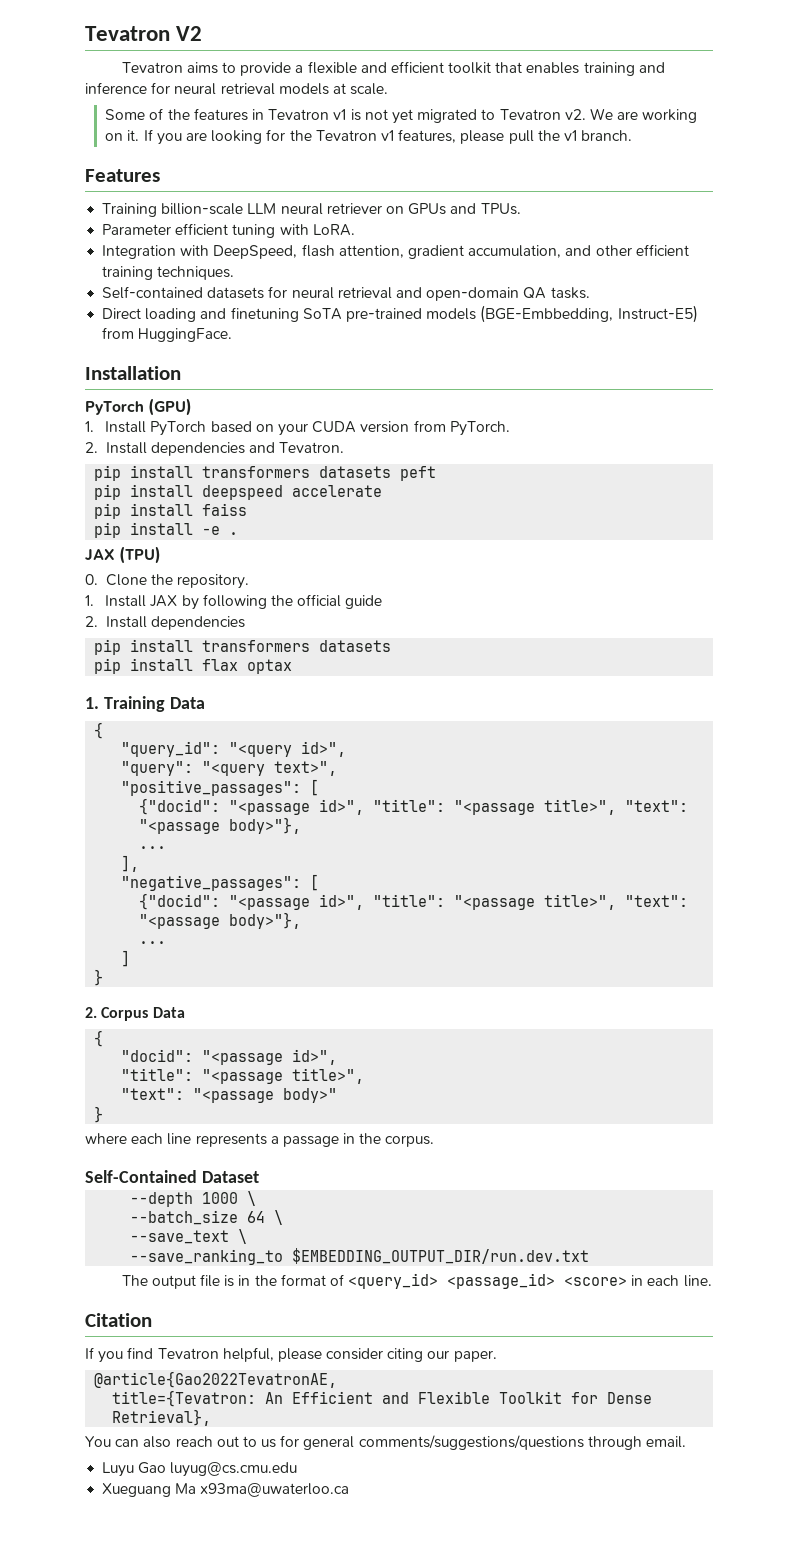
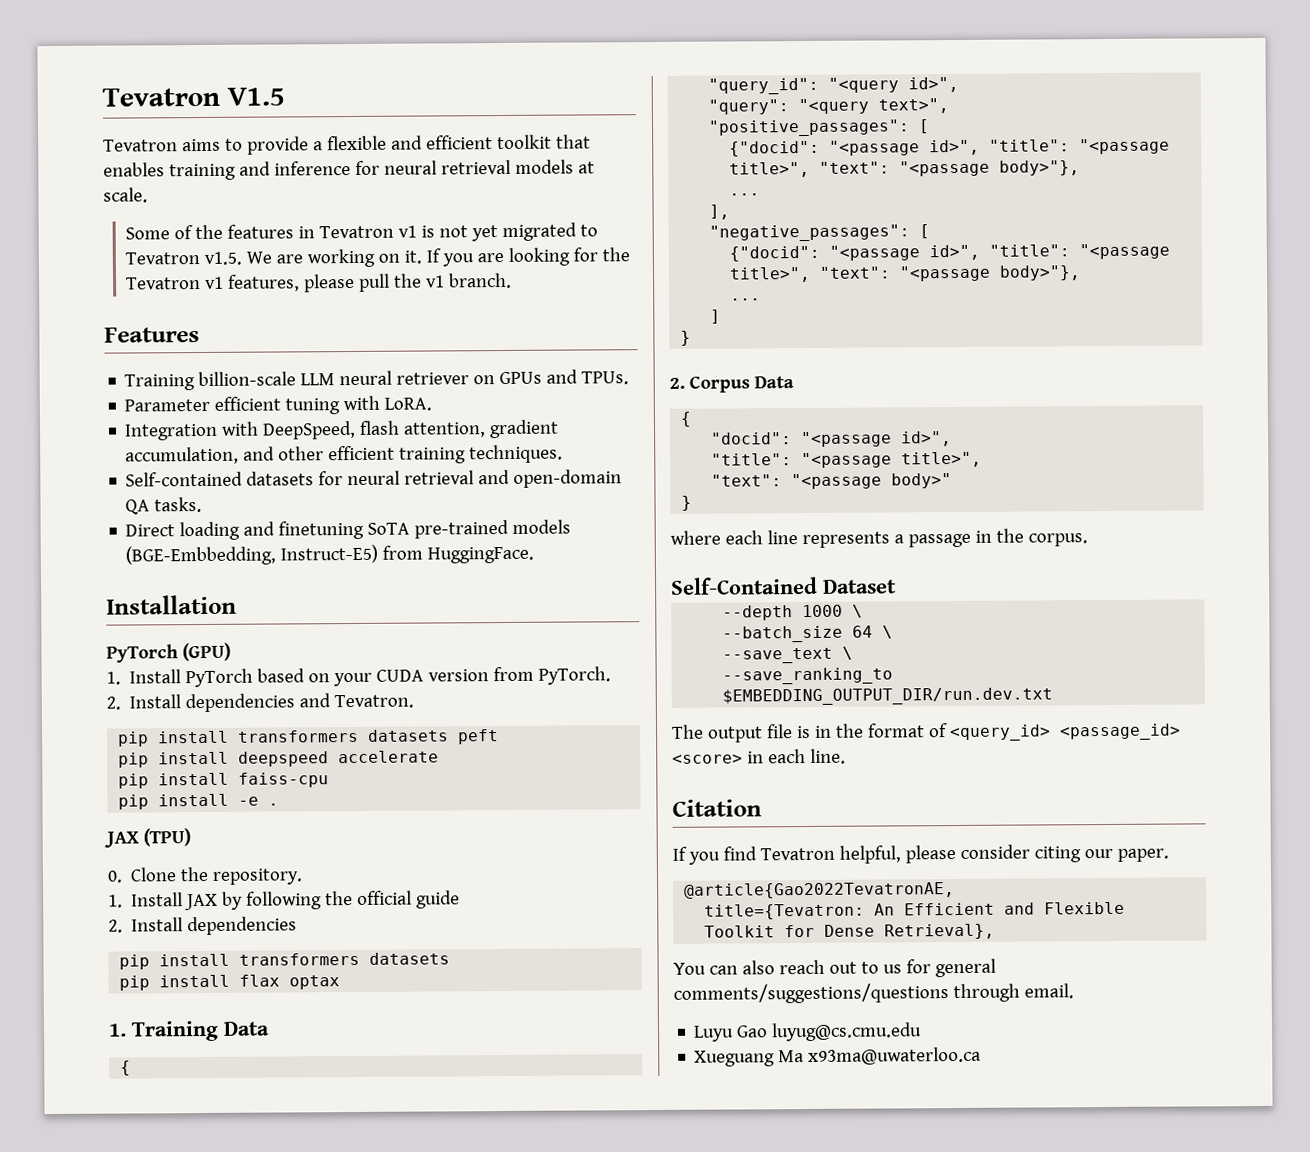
[85,26,203,41] Tevatron V2 -> [102,87,285,107] Tevatron V1.5
[564,109,586,120] v2. -> [204,251,243,265] v1.5.
[202,503,248,516] faiss -> [238,772,330,788] faiss-cpu

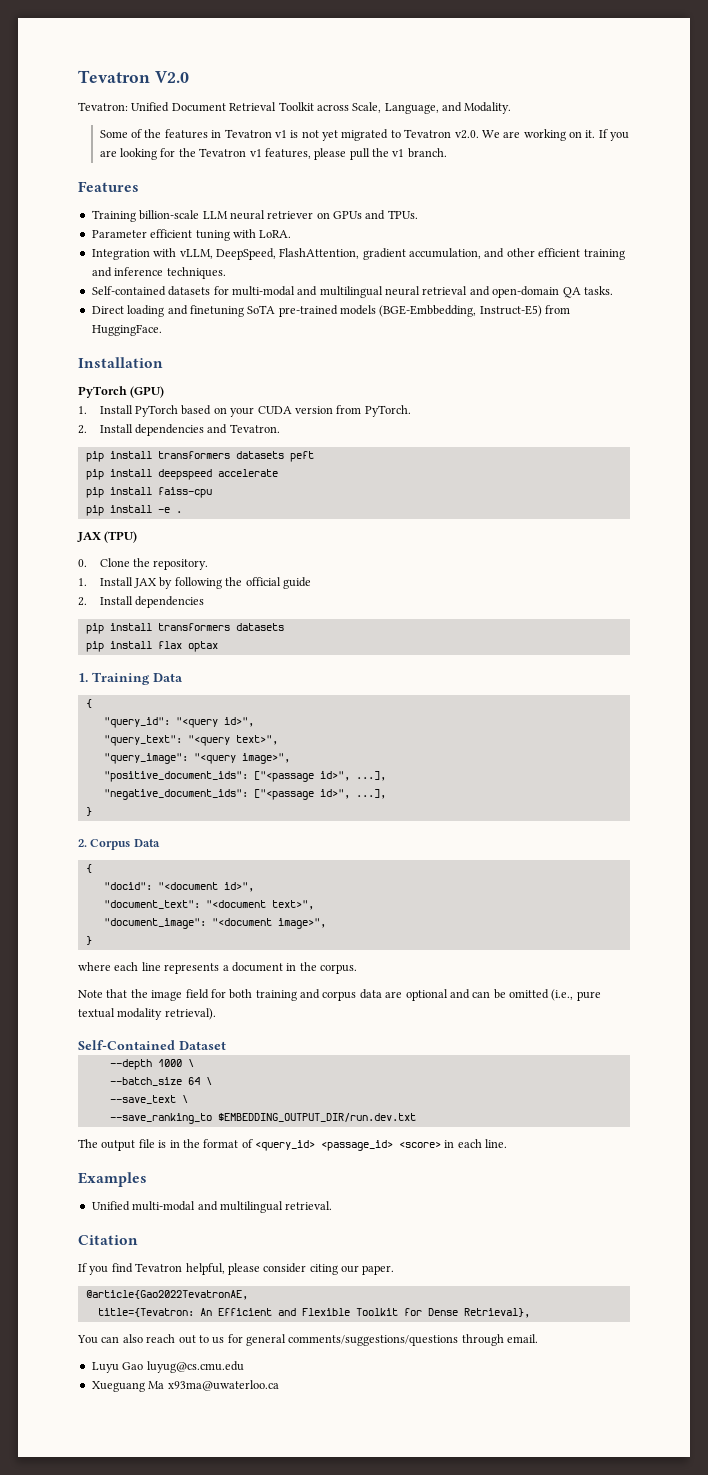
[102,87,285,107] [103,134,591,155] [103,159,595,181] [103,187,148,203] Tevatron V1.5 // Tevatron aims to provide a flexible and efficient toolkit that enables training and inference for neural retrieval models at scale. -> [78,70,189,83] [78,102,512,114] Tevatron V2.0 // Tevatron: Unified Document Retrieval Toolkit across Scale, Language, and Modality.
[204,251,243,265] v1.5. -> [454,130,479,139] v2.0.
[262,420,487,440] DeepSpeed, flash attention, -> [179,248,360,260] vLLM, DeepSpeed, FlashAttention,
(467, 455) none -> [91,267,164,277] and inference
(344, 478) none -> [231,286,383,298] multi-modal and multilingual
[708,99,790,115] "query": -> [103,735,182,746] "query_text":
[708,119,931,137] [729,138,1171,157] [729,160,1081,178] [729,193,761,196] [709,204,731,220] [709,224,931,242] [729,243,1171,262] [729,265,1082,283] [730,298,762,301] [710,309,722,324] "positive_passages": [ // {"docid": "<passage id>", "title": "<passage title>", "text": "<passage body>"}, // ... // ], // "negative_passages": [ // {"docid": "<passage id>", "title": "<passage title>", "text": "<passage body>"}, // ... // ] -> [103,753,290,764] [103,771,386,782] [103,789,386,800] "query_image": "<query image>", // "positive_document_ids": ["<passage id>", ...], // "negative_document_ids": ["<passage id>", ...],
[801,431,953,448] [711,451,983,469] [711,473,953,490] "<passage id>", // "title": "<passage title>", // "text": "<passage body>" -> [157,882,254,892] [103,900,314,910] [103,918,326,929] "<document id>", // "document_text": "<document text>", // "document_image": "<document image>",
[907,533,971,548] passage -> [231,962,283,972] document
(1088, 540) none -> [78,989,601,1001] [78,1008,216,1020] // Note that the image field for both training and corpus data are optional and can be omitted (i.e., pure textual modality retrieval).
(846, 756) none -> [78,1172,147,1187] [91,1201,333,1213] // Examples // Unified multi-modal and multilingual retrieval.

